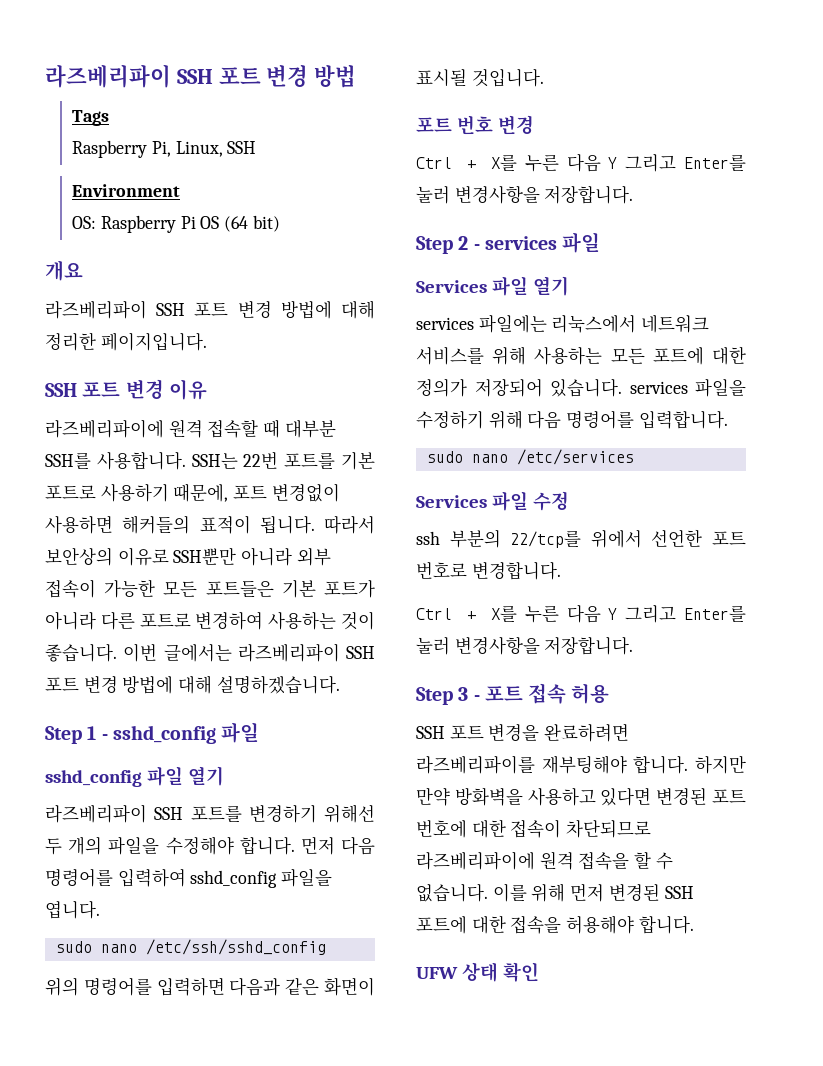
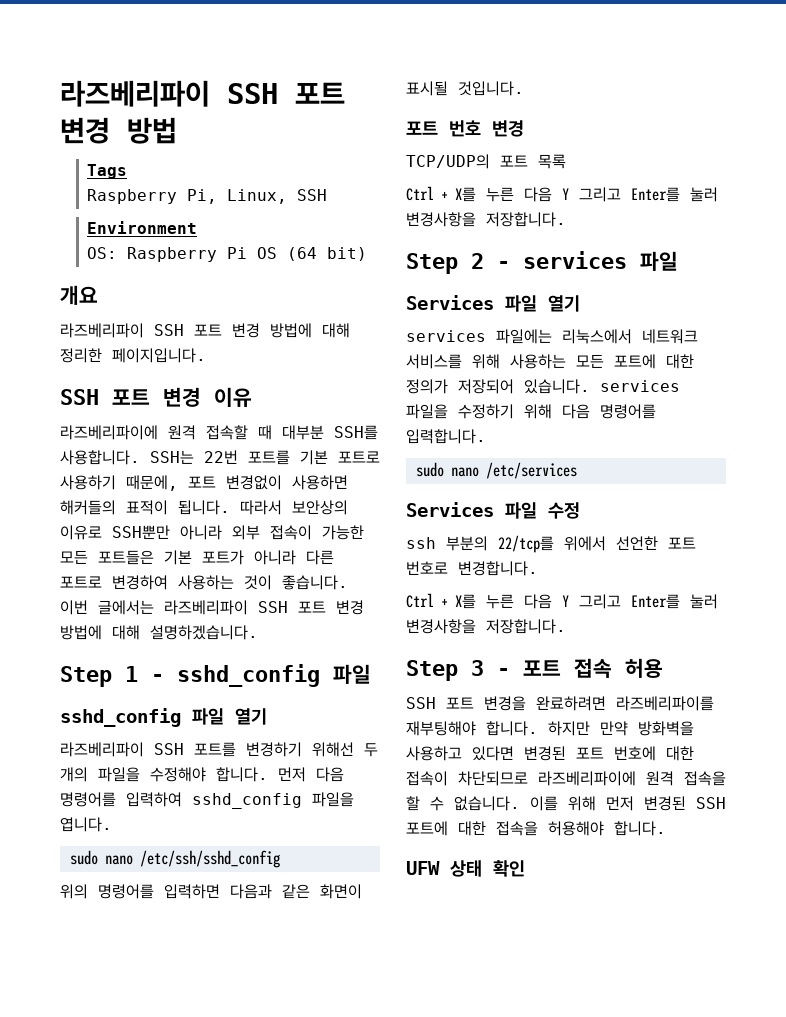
(534, 125) none -> [406,154,566,169] // TCP/UDP의 포트 목록

